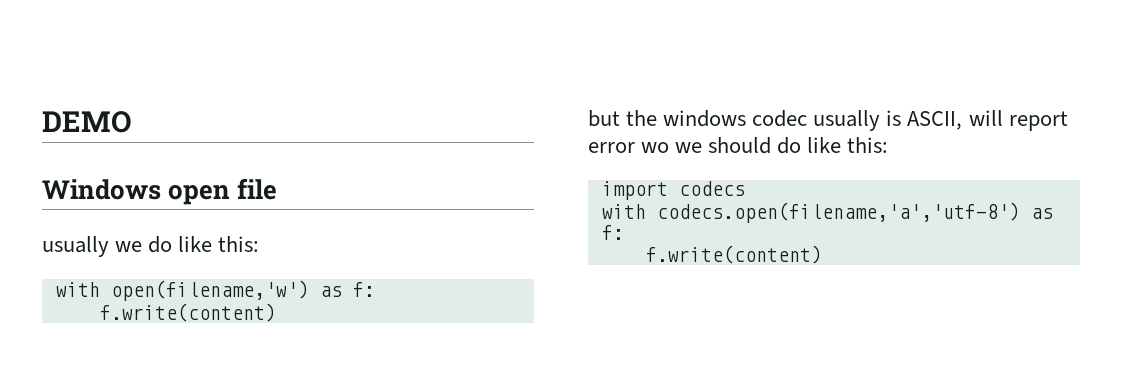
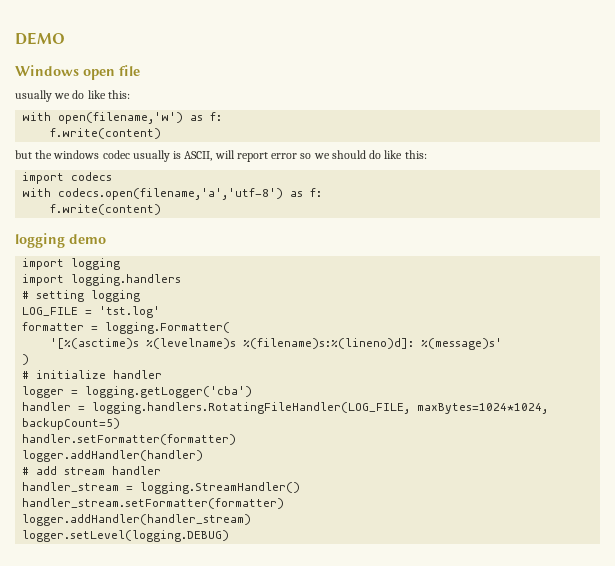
[641,142,670,153] wo -> [300,153,312,159] so
(822, 254) none -> [15,233,106,248] [22,258,121,270] [22,274,182,286] [22,290,141,302] [22,306,161,318] [22,322,231,334] [50,338,503,350] [22,354,30,365] [22,370,163,379] [22,386,253,398] [22,402,549,414] [22,418,121,430] [22,434,237,445] [22,450,204,462] [22,466,162,475] [22,482,301,494] [22,498,285,509] [22,514,252,526] [22,530,230,542] // logging demo // import logging // import logging.handlers // # setting logging // LOG_FILE = 'tst.log' // formatter = logging.Formatter( // '[%(asctime)s %(levelname)s %(filename)s:%(lineno)d]: %(message)s' // ) // # initialize handler // logger = logging.getLogger('cba') // handler = logging.handlers.RotatingFileHandler(LOG_FILE, maxBytes=1024*1024, backupCount=5) // handler.setFormatter(formatter) // logger.addHandler(handler) // # add stream handler // handler_stream = logging.StreamHandler() // handler_stream.setFormatter(formatter) // logger.addHandler(handler_stream) // logger.setLevel(logging.DEBUG)

